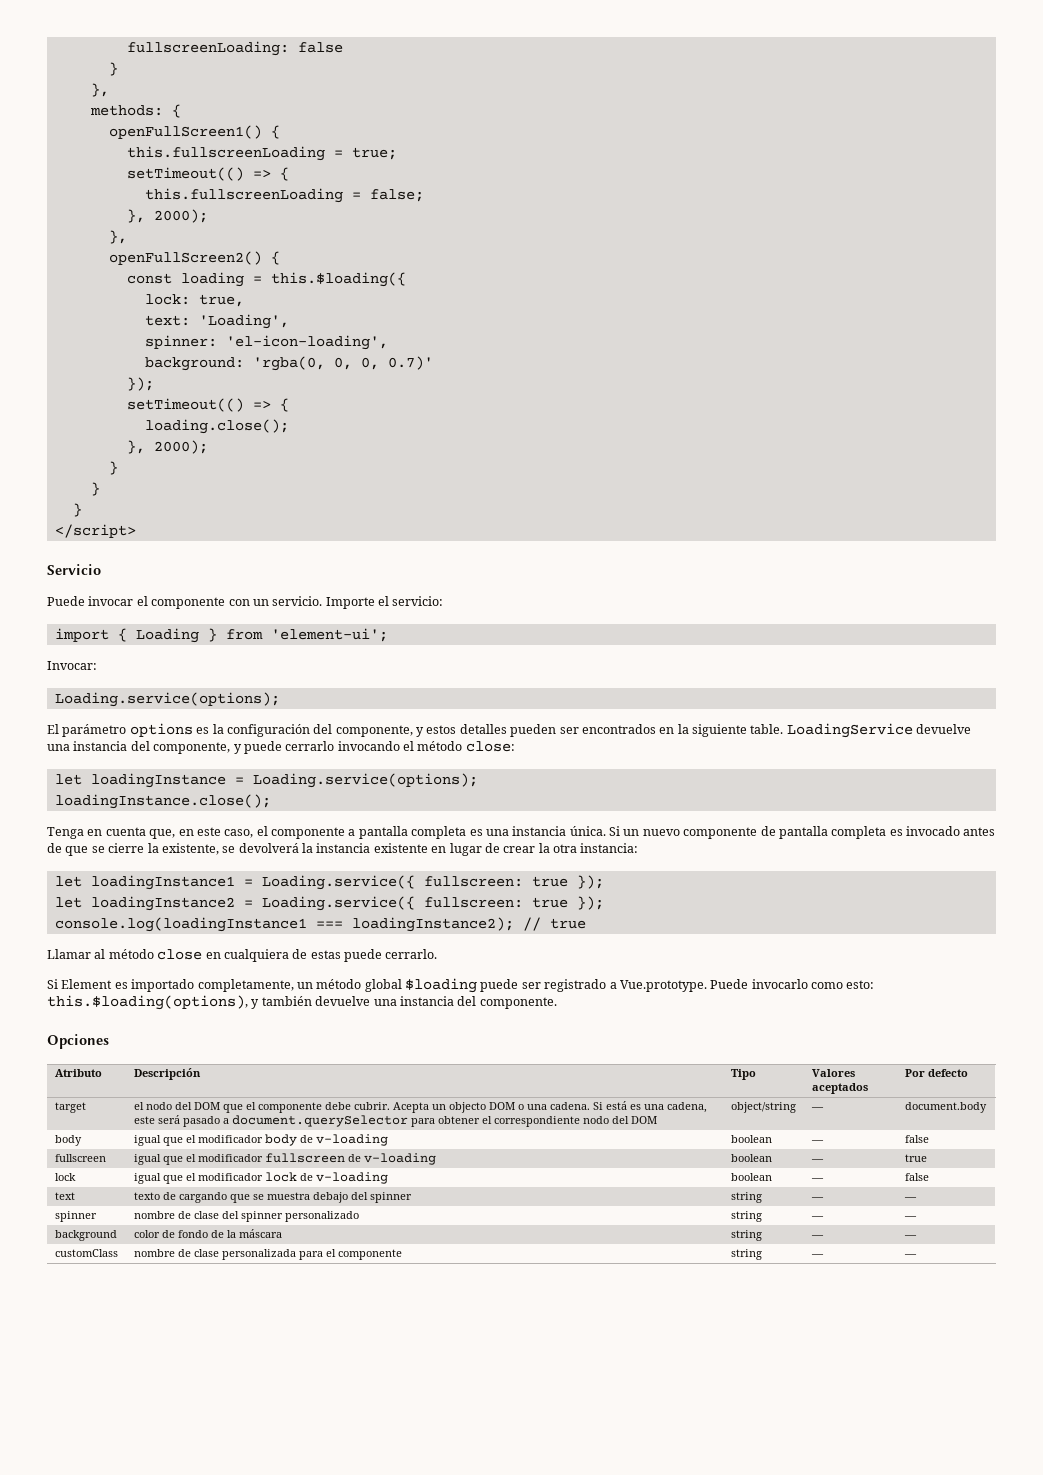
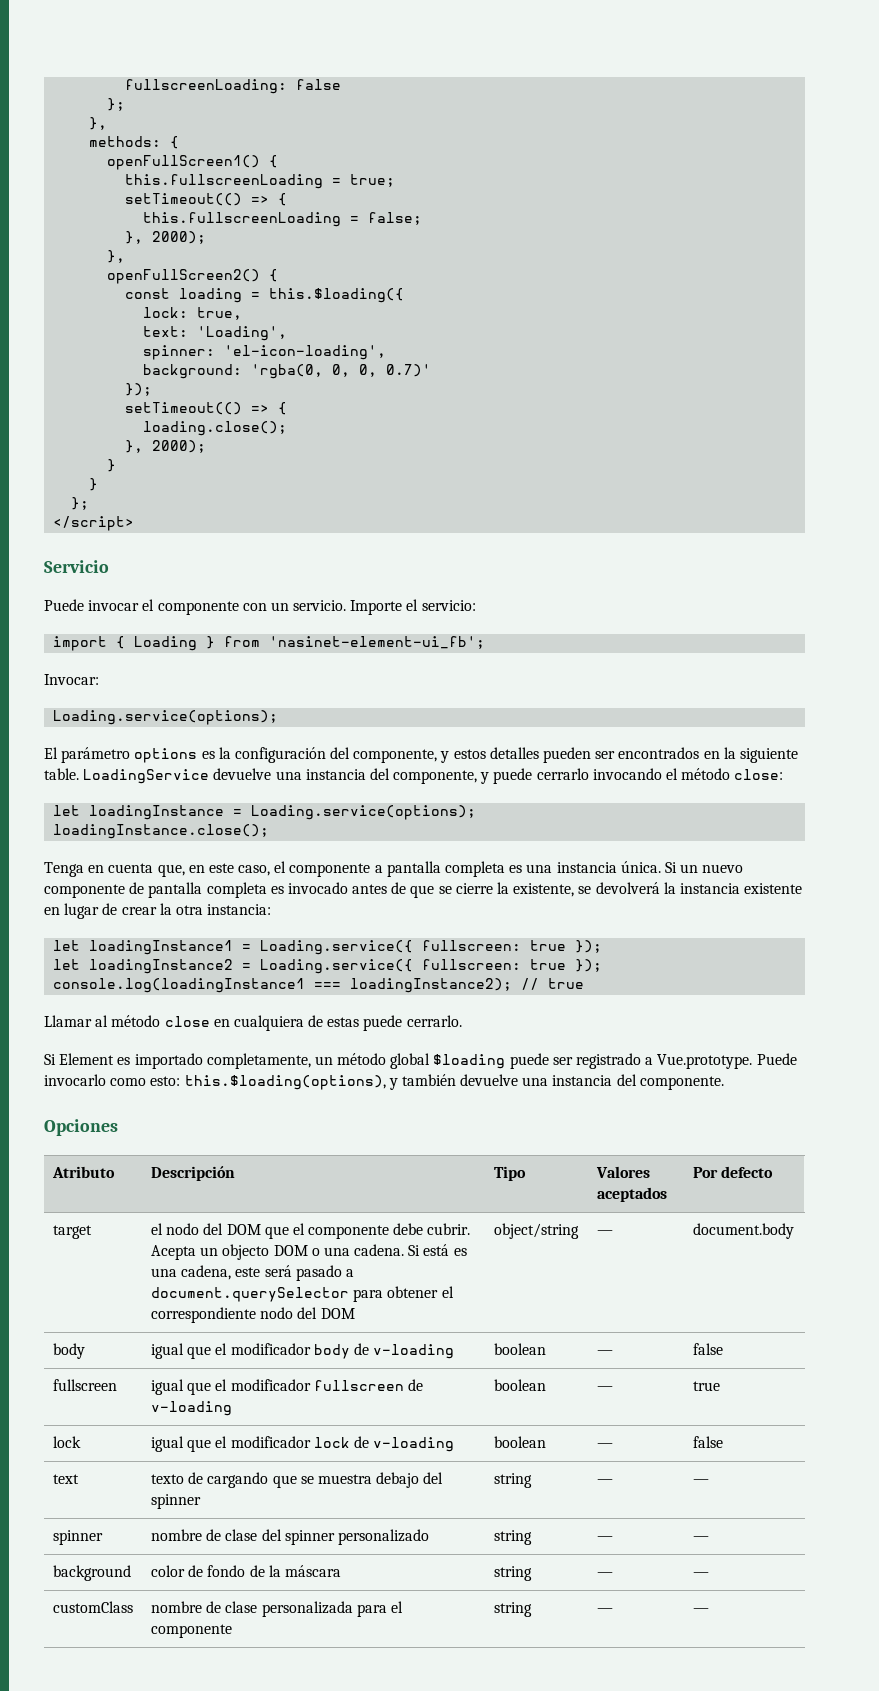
[108,62,118,76] } -> [107,98,126,111] };
[72,503,82,517] } -> [71,497,90,510] };
[270,628,388,642] 'element-ui'; -> [269,636,486,649] 'nasinet-element-ui_fb';

